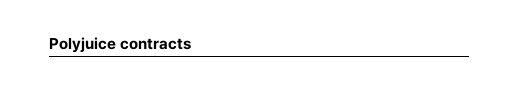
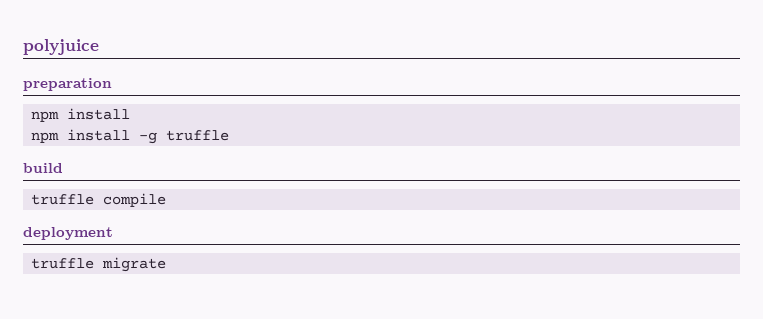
[49,37,192,53] Polyjuice contracts -> [23,39,99,55] [23,78,112,91] [30,108,130,122] [30,129,229,144] [23,163,63,173] [30,193,166,207] [23,227,113,240] [30,257,166,272] polyjuice // preparation // npm install // npm install -g truffle // build // truffle compile // deployment // truffle migrate

